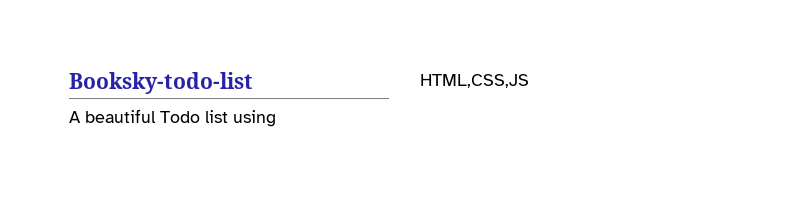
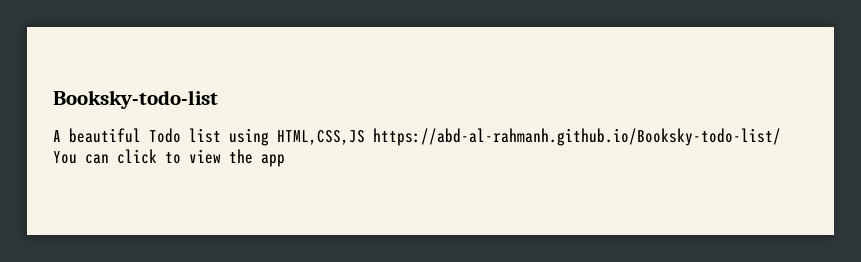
(529, 81) none -> [373,128,781,146] [53,149,285,167] https://abd-al-rahmanh.github.io/Booksky-todo-list/ You can click to view the app

